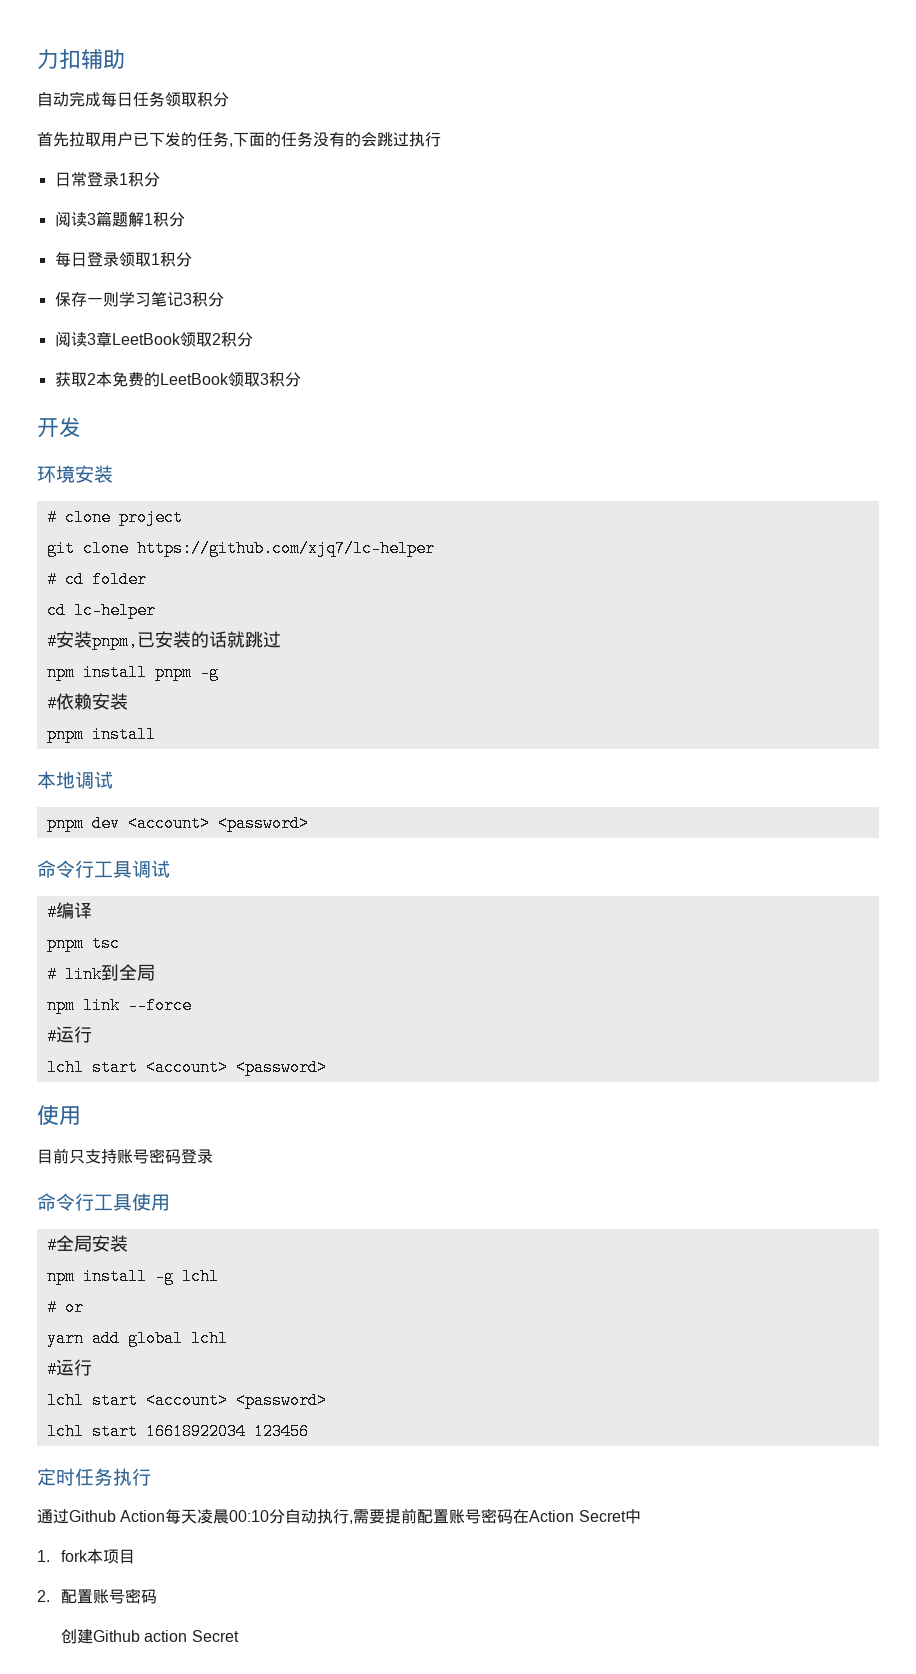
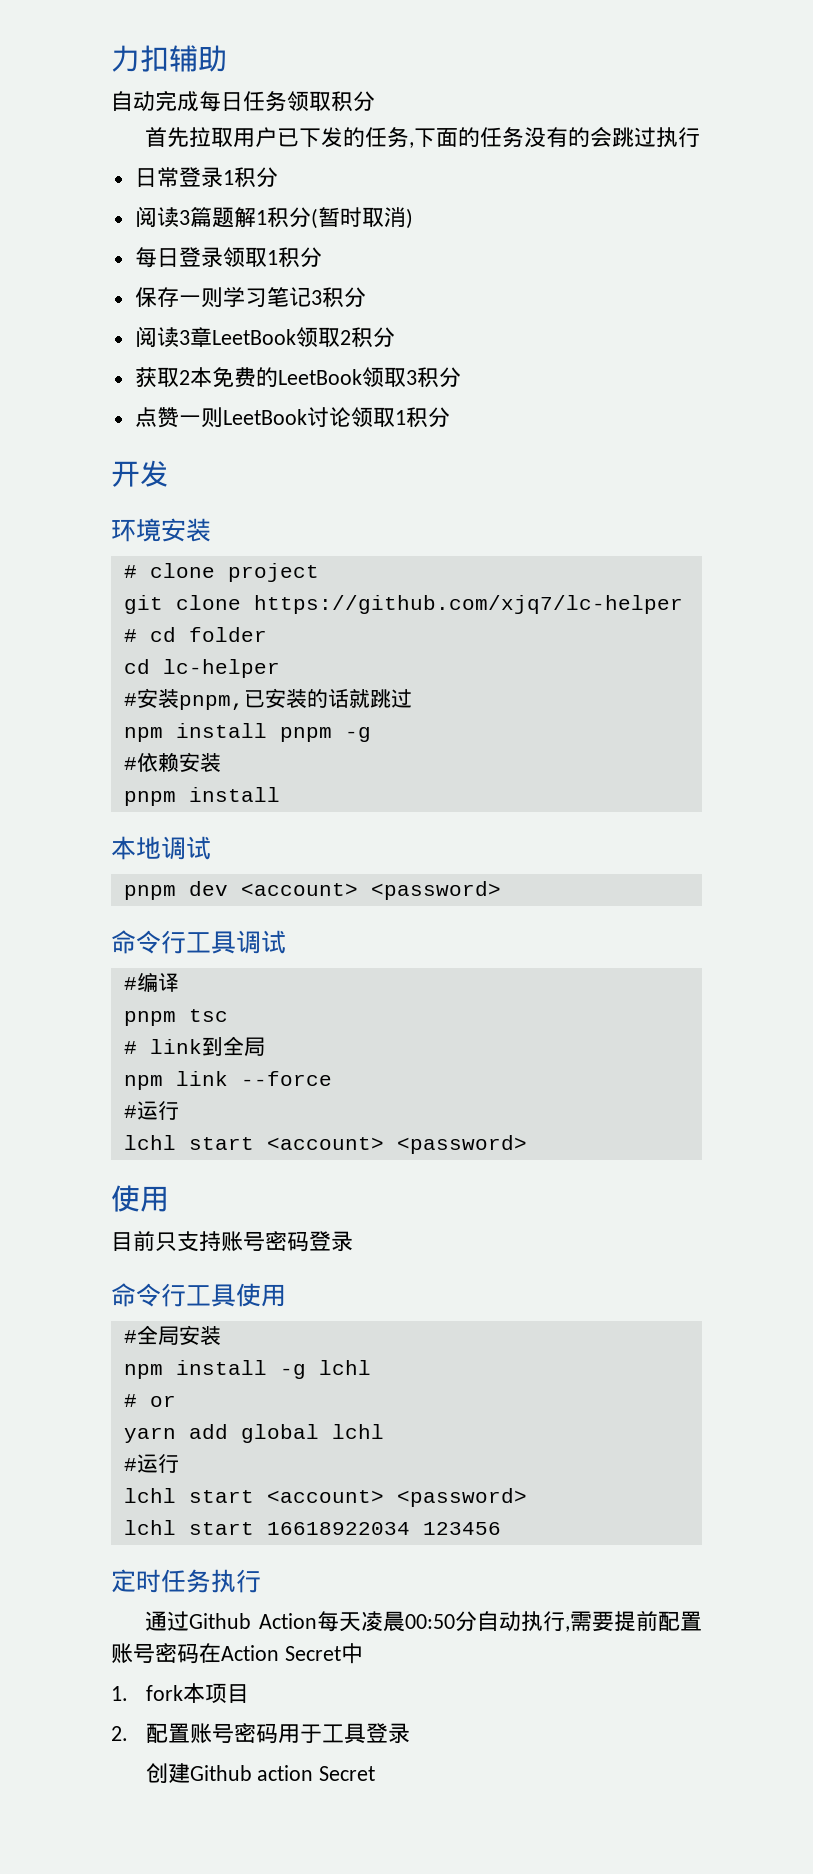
(185, 219) none -> [310,207,413,229] (暂时取消)
(301, 379) none -> [134,407,450,428] // 点赞一则LeetBook讨论领取1积分
[229,1510,270,1522] 00:10 -> [405,1614,455,1629] 00:50
(157, 1596) none -> [277,1723,410,1744] 用于工具登录

